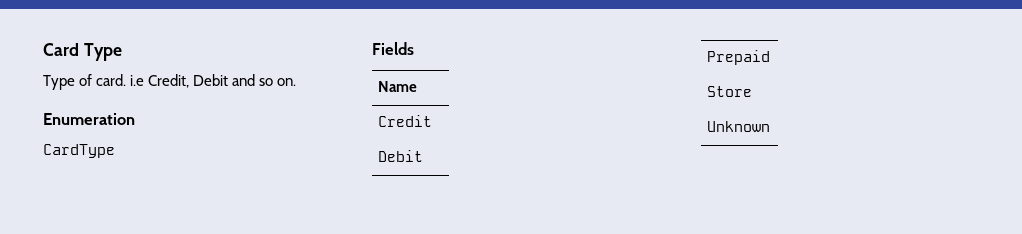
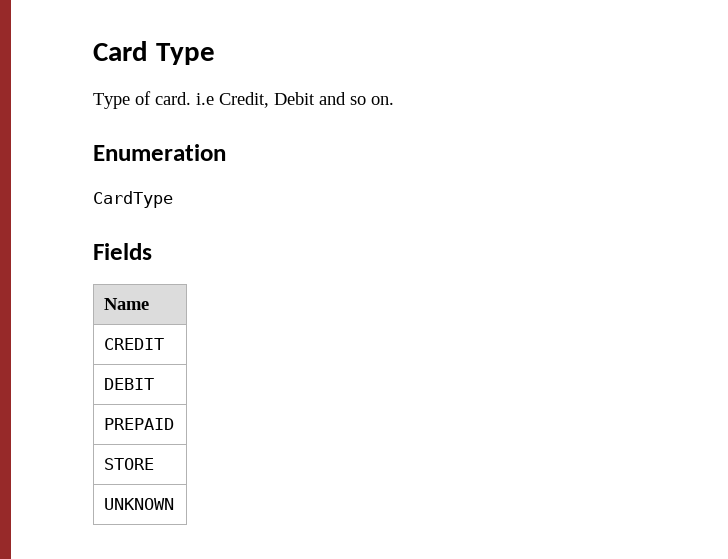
[378,115,433,127] [378,150,424,162] [707,50,771,65] [707,86,753,97] [707,121,771,132] Credit // Debit // Prepaid // Store // Unknown -> [104,338,165,350] [104,378,155,390] [104,418,175,430] [104,458,155,470] [104,498,175,510] CREDIT // DEBIT // PREPAID // STORE // UNKNOWN

